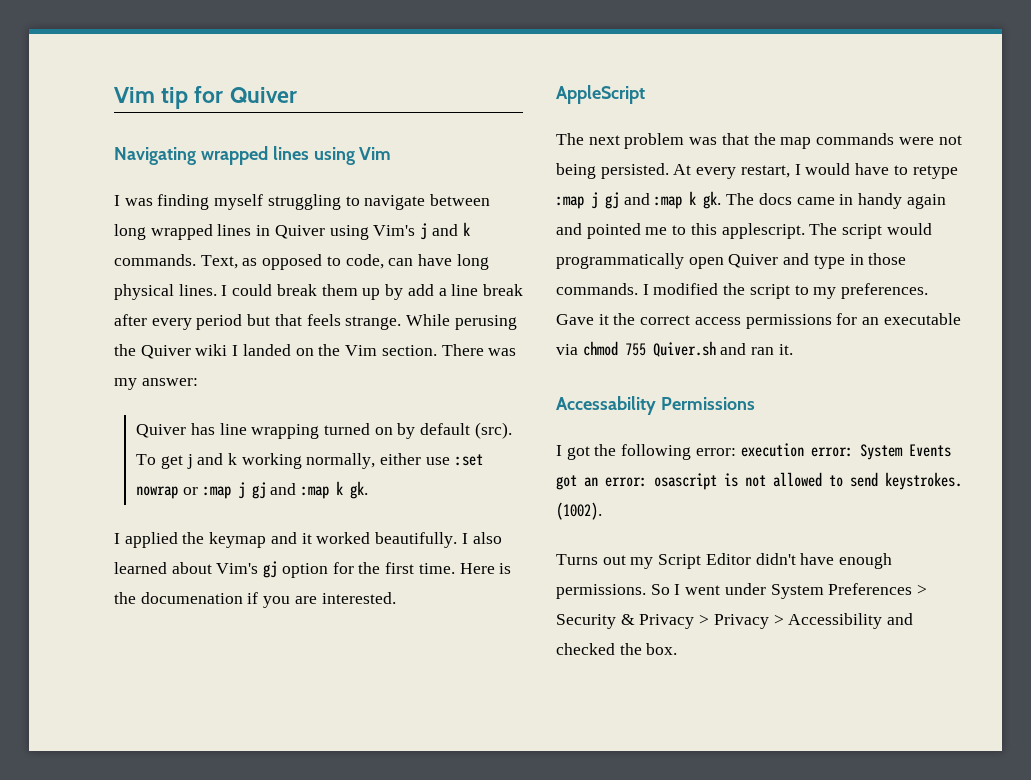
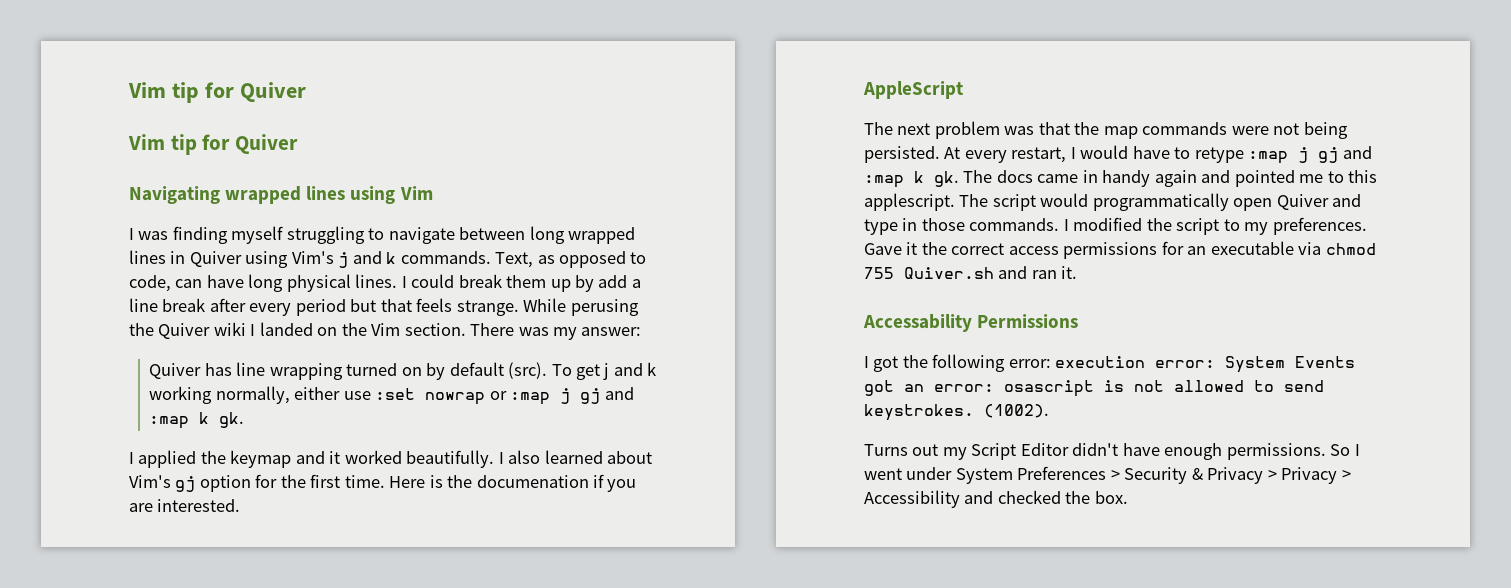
[114,86,297,109] Vim tip for Quiver -> [128,82,306,103] [128,134,299,155] Vim tip for Quiver // Vim tip for Quiver

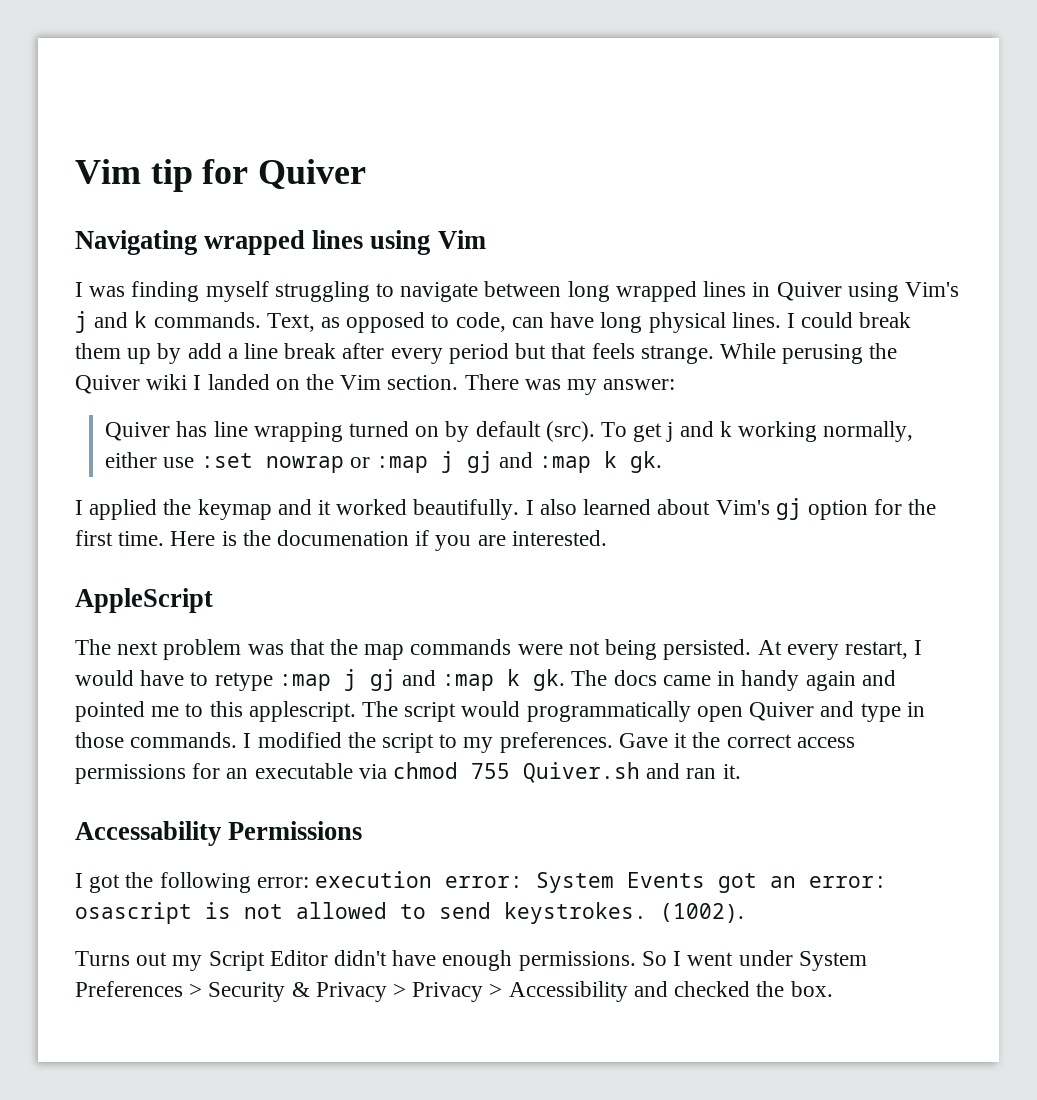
[128,82,306,103] [128,134,299,155] Vim tip for Quiver // Vim tip for Quiver -> [75,159,367,192] Vim tip for Quiver

